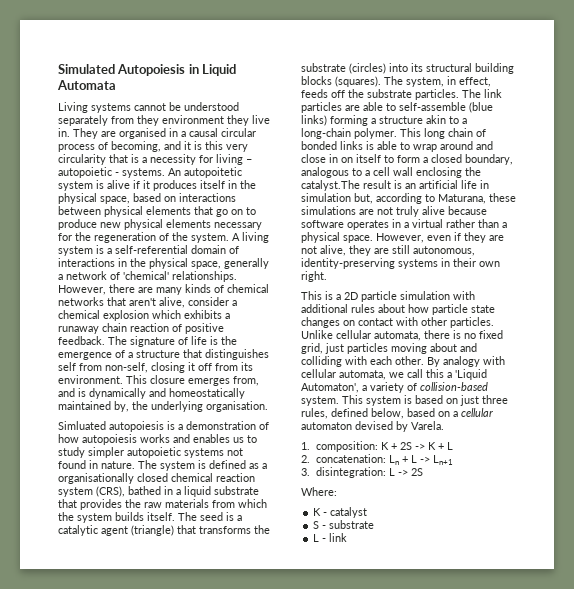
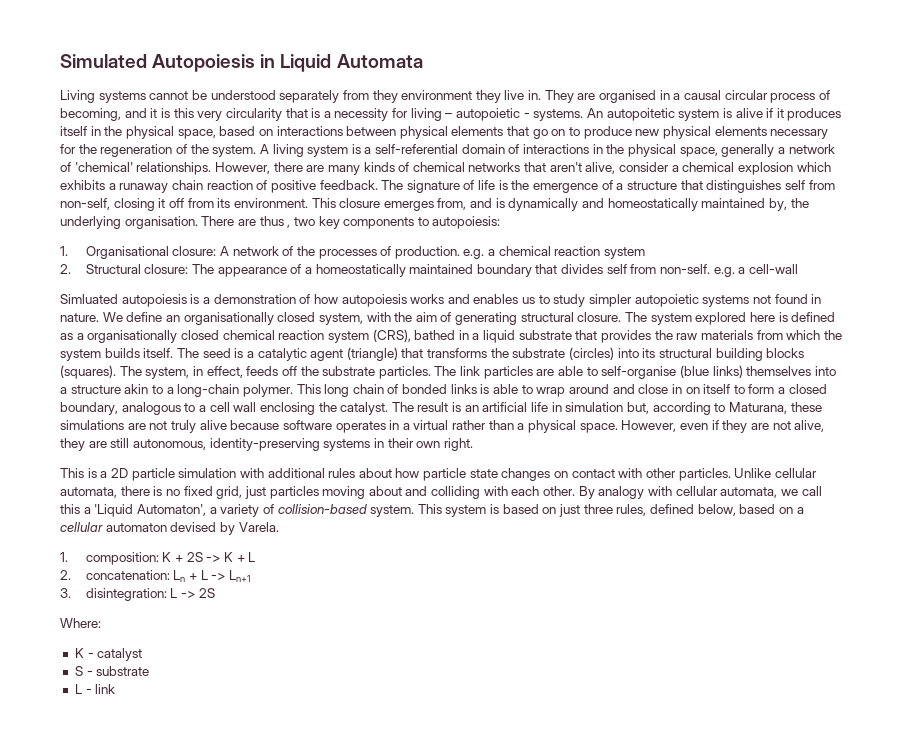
(268, 406) none -> [201,216,501,229] [60,246,646,259] [60,264,798,277] There are thus , two key components to autopoiesis: // 1. Organisational closure: A network of the processes of production. e.g. a chemical reaction system // 2. Structural closure: The appearance of a homeostatically maintained boundary that divides self from non-self. e.g. a cell-wall
[138,460,195,471] The system -> [102,312,775,325] We define an organisationally closed system, with the aim of generating structural closure. The system explored here
[399,102,466,111] self-assemble -> [601,366,677,379] self-organise
[330,115,368,126] forming -> [746,366,836,376] themselves into
[301,180,360,191] catalyst.The -> [340,402,414,415] catalyst. The

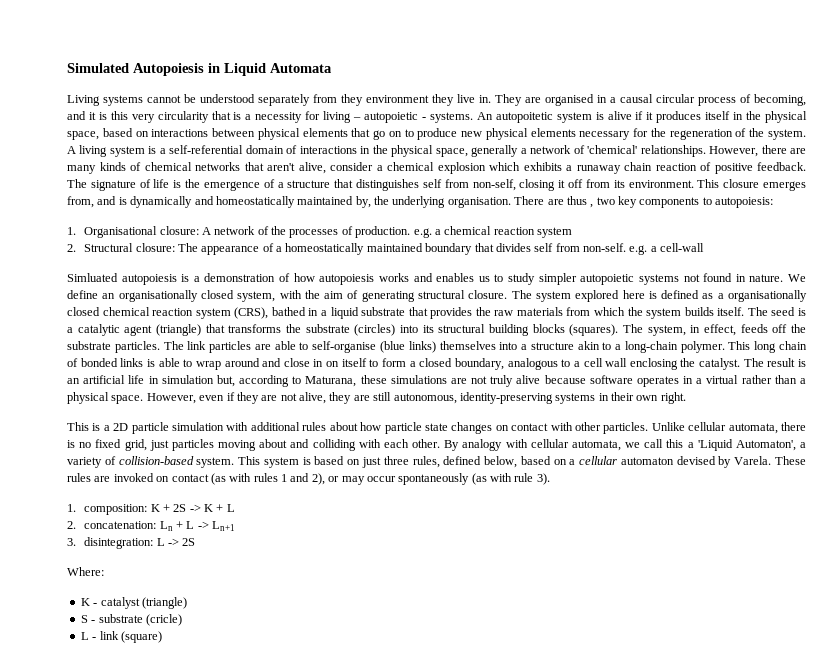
(279, 527) none -> [774,456,806,465] [67,473,550,485] These rules are invoked on contact (as with rules 1 and 2), or may occur spontaneously (as with rule 3).
(143, 654) none -> [141,597,187,609] (triangle)
(150, 671) none -> [145,614,182,626] (cricle)
(116, 689) none -> [120,631,162,643] (square)

